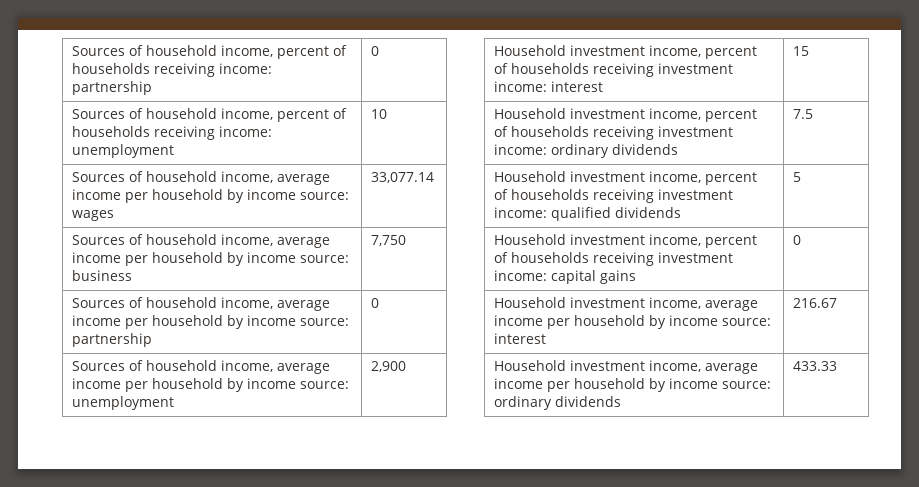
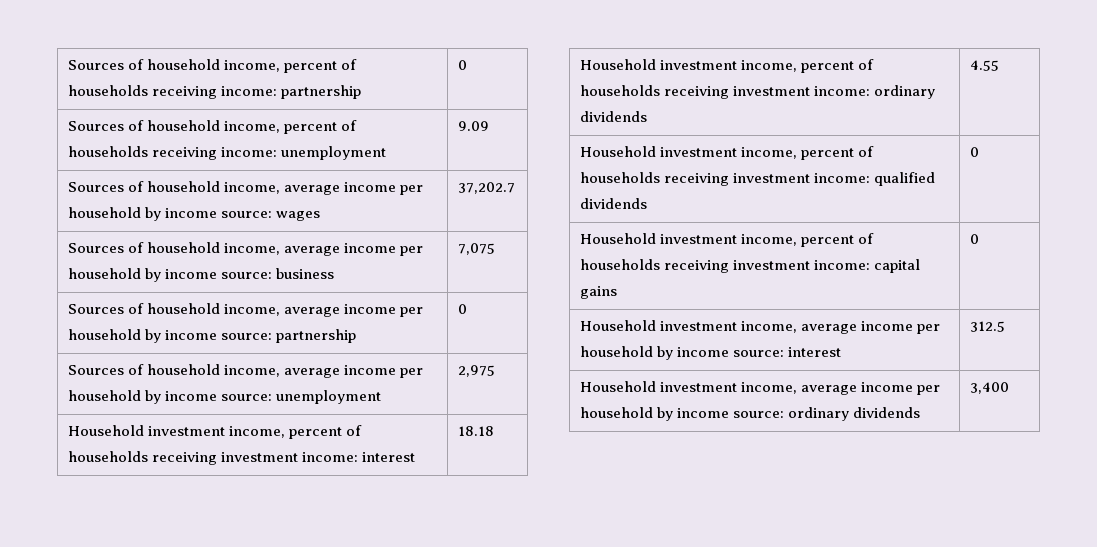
[371,109,388,119] 10 -> [457,121,489,131] 9.09
[371,172,435,183] 33,077.14 -> [457,182,515,194] 37,202.7
[371,235,407,246] 7,750 -> [457,243,495,255] 7,075
[371,361,407,372] 2,900 -> [457,365,495,377] 2,975
[793,46,810,56] 15 -> [457,426,494,436] 18.18
[793,109,814,119] 7.5 -> [969,60,999,71] 4.55
[793,172,802,182] 5 -> [969,147,979,157] 0
[793,298,838,308] 216.67 -> [969,321,1005,332] 312.5
[793,361,838,371] 433.33 -> [969,382,1009,394] 3,400

